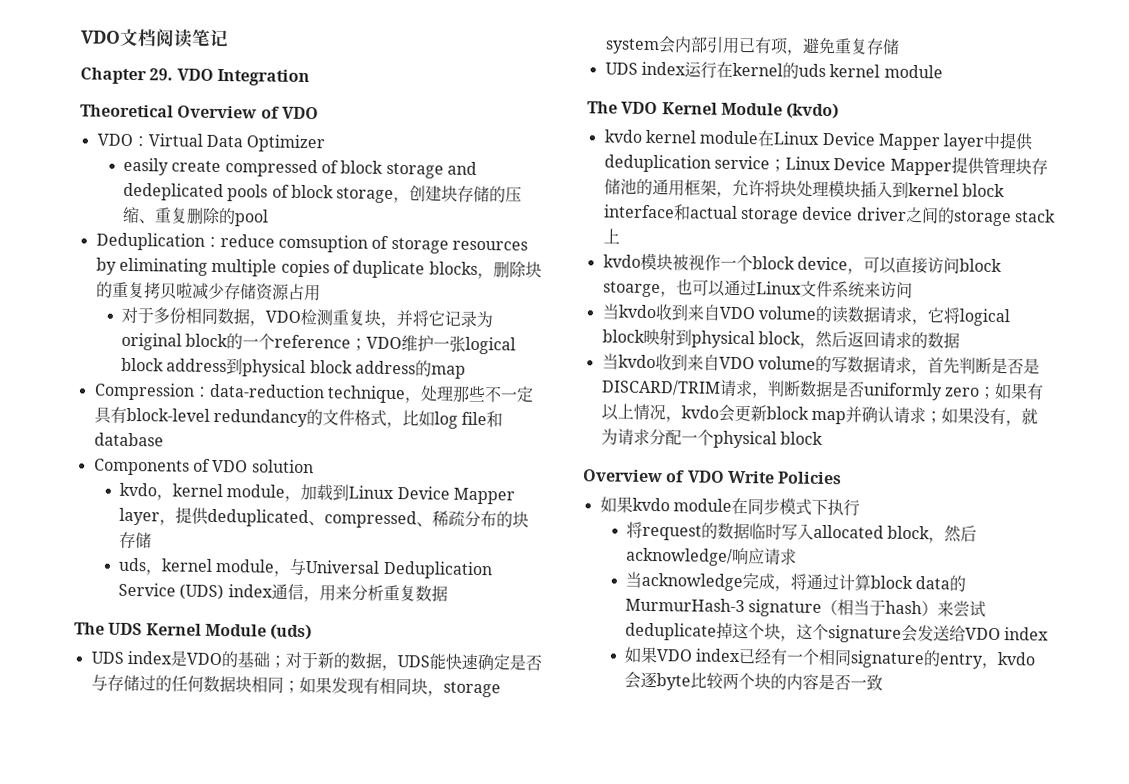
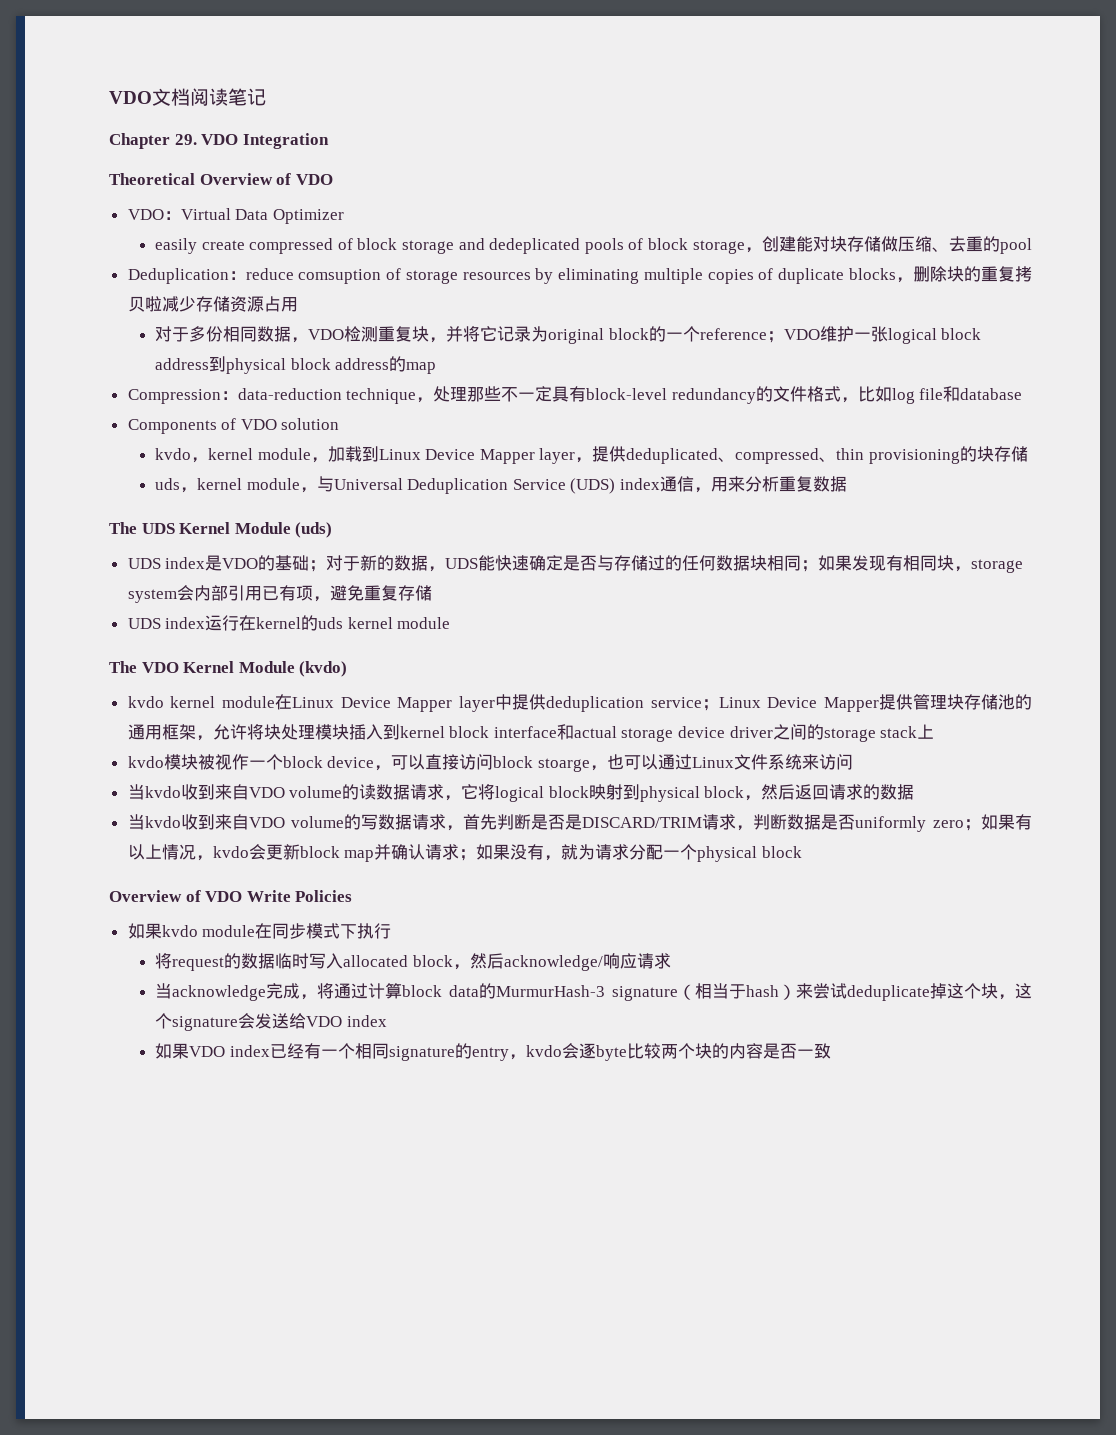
[441,185,523,203] [122,206,222,225] 块存储的压缩、重复删除 -> [795,236,983,252] 能对块存储做压缩、去重
[432,510,498,528] 稀疏分布 -> [836,448,961,464] thin provisioning

